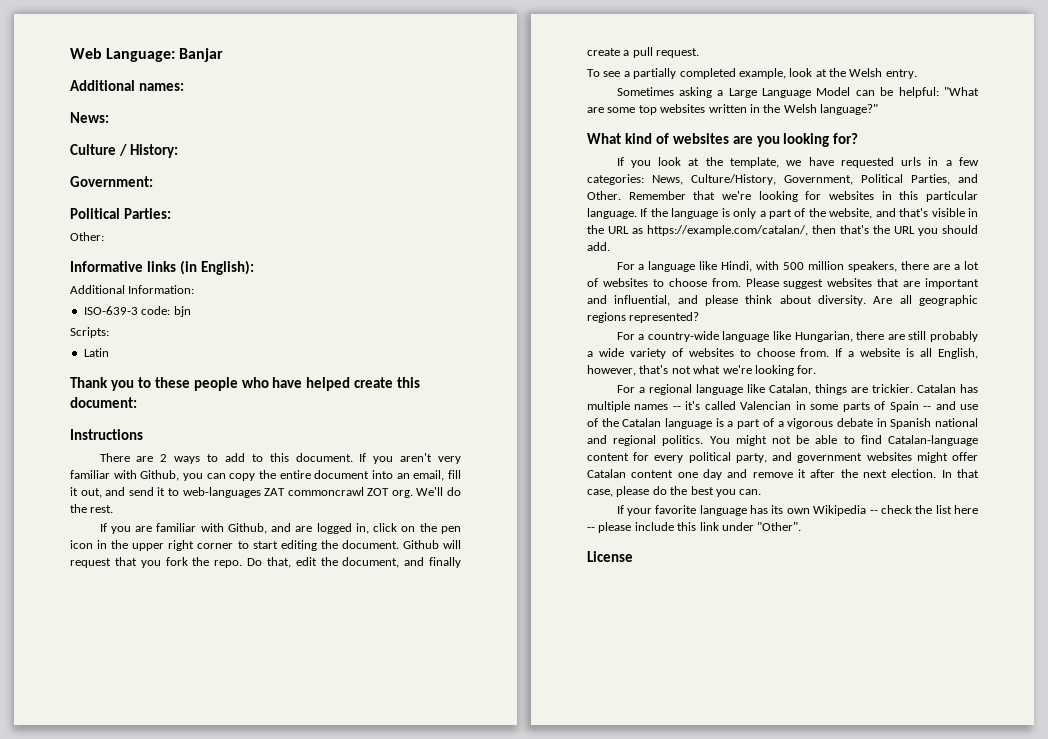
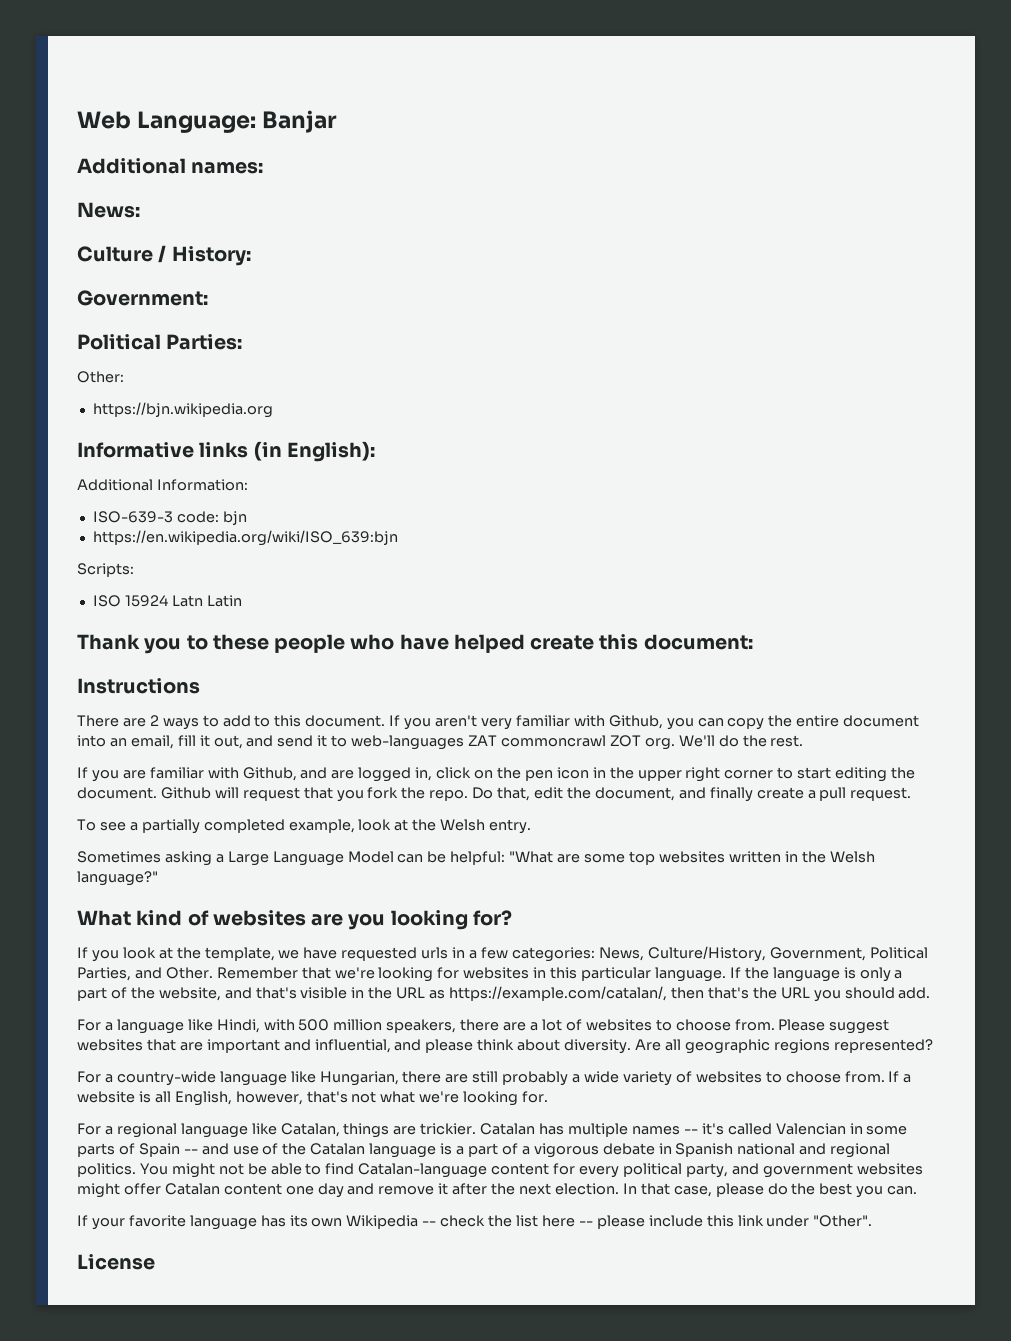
(104, 236) none -> [92,402,273,418] // https://bjn.wikipedia.org
(191, 311) none -> [92,530,398,546] // https://en.wikipedia.org/wiki/ISO_639:bjn
(109, 332) none -> [92,595,203,607] ISO 15924 Latn

